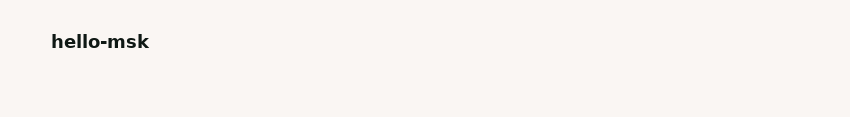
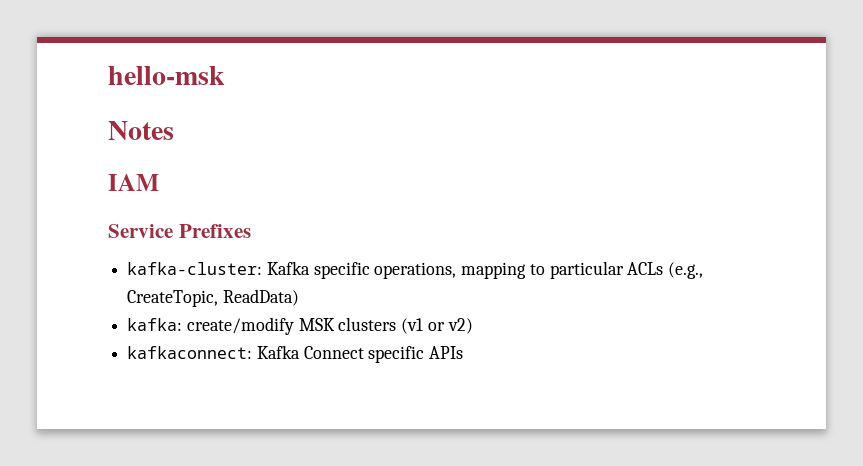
(150, 41) none -> [108,121,174,140] [108,174,159,191] [108,224,251,238] [127,261,704,279] [127,289,299,307] [127,317,473,335] [127,345,464,363] // Notes // IAM // Service Prefixes // kafka-cluster: Kafka specific operations, mapping to particular ACLs (e.g., CreateTopic, ReadData) // kafka: create/modify MSK clusters (v1 or v2) // kafkaconnect: Kafka Connect specific APIs

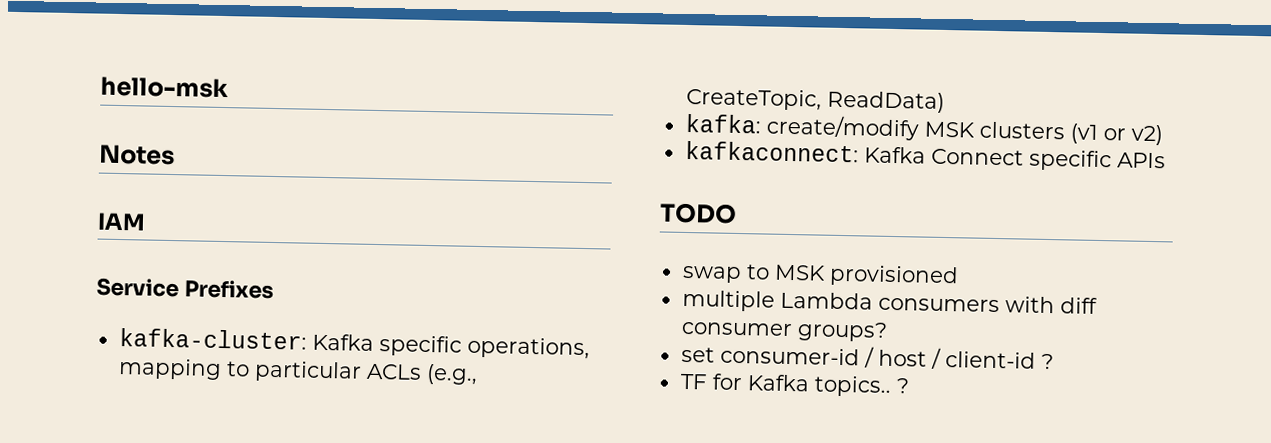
(464, 352) none -> [659,202,737,224] [681,264,959,288] [681,289,1098,314] [680,321,888,342] [680,346,1054,370] [679,373,910,397] // TODO // swap to MSK provisioned // multiple Lambda consumers with diff consumer groups? // set consumer-id / host / client-id ? // TF for Kafka topics.. ?

